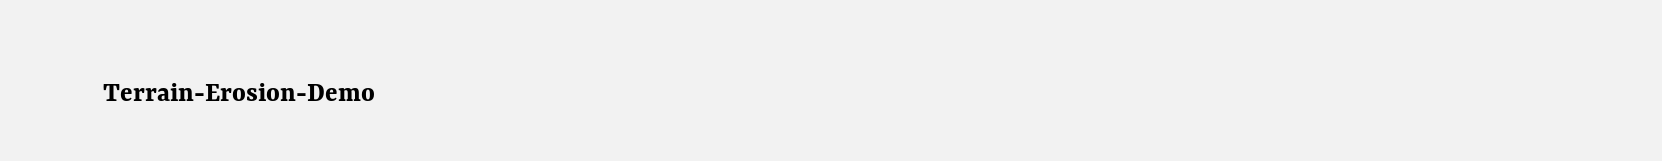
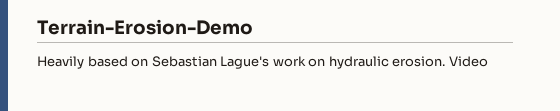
(375, 92) none -> [37,56,488,69] // Heavily based on Sebastian Lague's work on hydraulic erosion. Video

